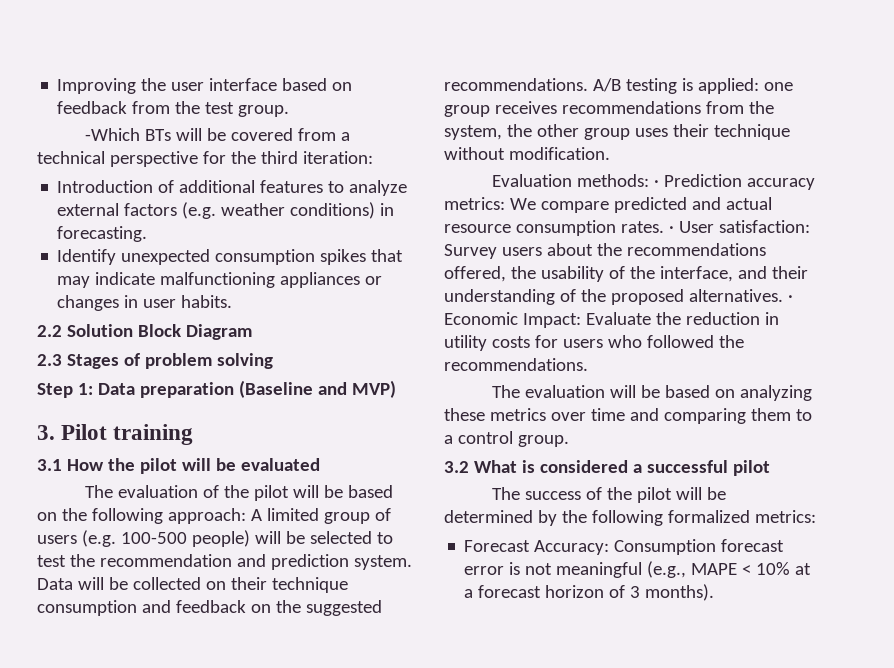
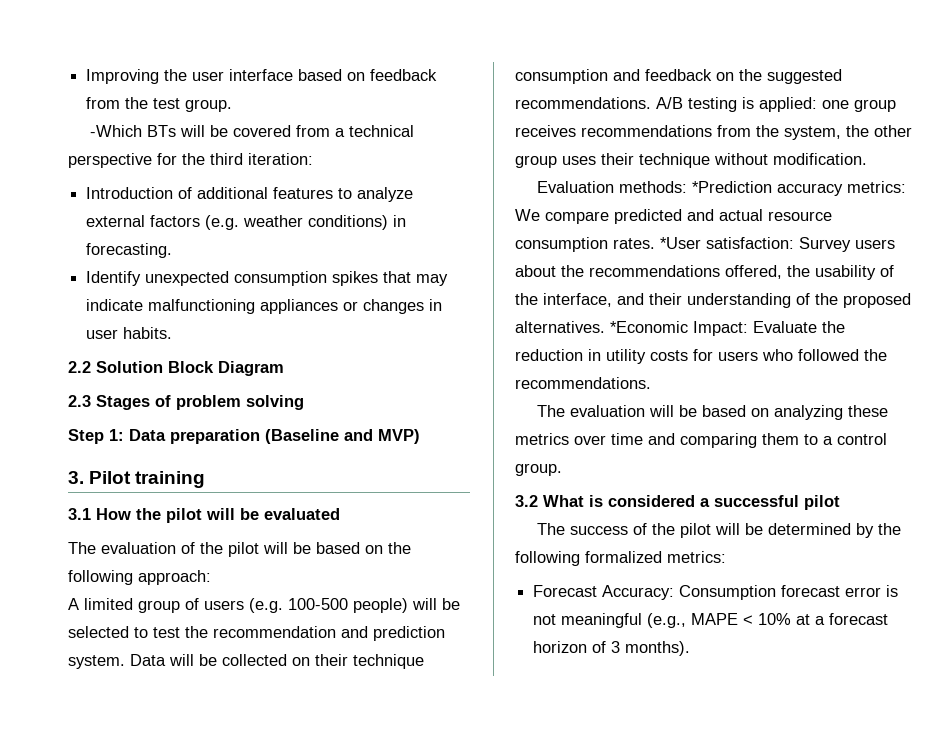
(246, 516) none -> (211, 577) //
[653,174,742,187] · Prediction -> [692,181,773,193] *Prediction
[668,221,714,233] · User -> [660,237,701,249] *User
[787,295,793,302] [444,312,518,325] · Economic -> [610,321,688,333] *Economic

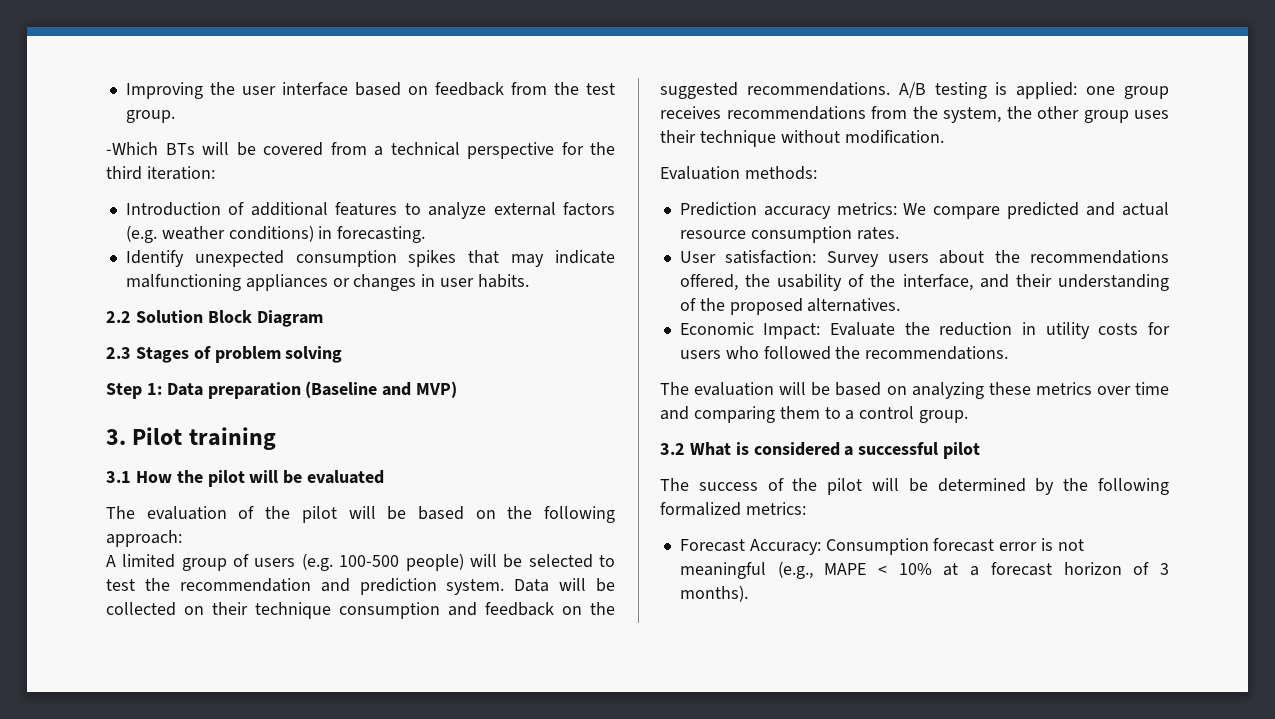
[692,181,773,193] *Prediction -> [679,202,757,216] // Prediction
[660,237,701,249] *User -> [679,251,716,263] // User
[610,321,688,333] *Economic -> [679,322,754,335] // Economic

